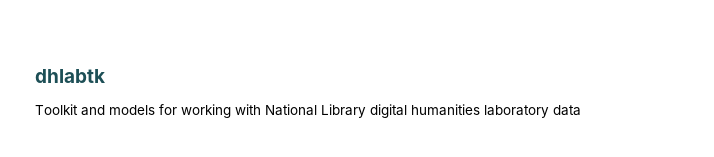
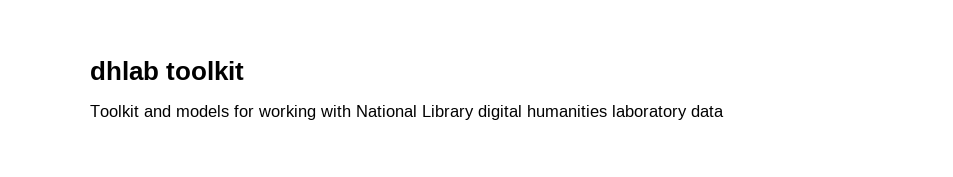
[35,69,105,83] dhlabtk -> [90,61,245,80] dhlab toolkit

